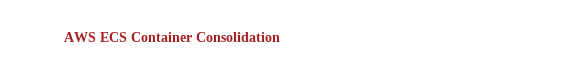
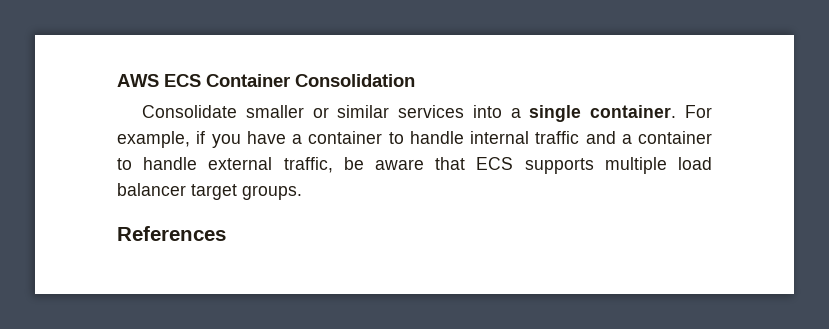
(280, 37) none -> [141,105,713,122] [117,131,712,148] [117,157,712,174] [117,183,302,200] [117,226,226,241] // Consolidate smaller or similar services into a single container. For example, if you have a container to handle internal traffic and a container to handle external traffic, be aware that ECS supports multiple load balancer target groups. // References

